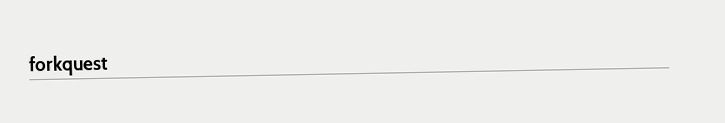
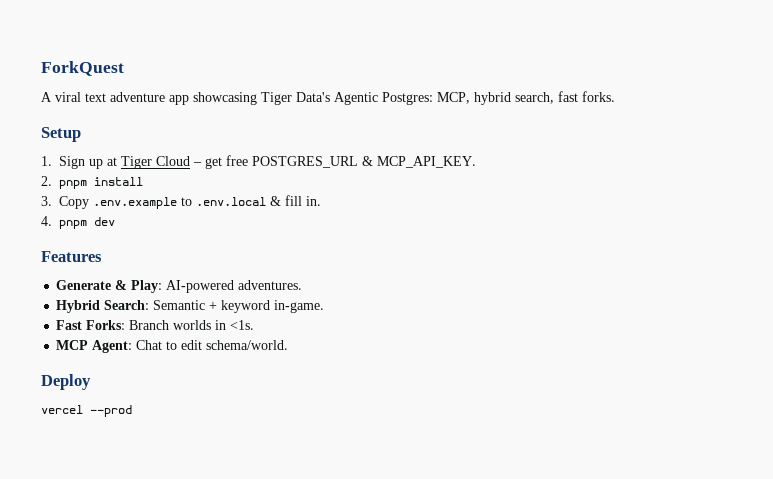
[28,54,109,77] forkquest -> [41,61,124,76] [41,91,615,105] [41,127,81,142] [41,155,476,169] [41,176,143,189] [41,195,321,209] [41,216,115,229] [41,251,102,262] [56,280,303,293] [56,300,325,313] [56,320,255,330] [56,340,289,353] [41,374,91,390] [41,405,132,417] ForkQuest // A viral text adventure app showcasing Tiger Data's Agentic Postgres: MCP, hybrid search, fast forks. // Setup // 1. Sign up at Tiger Cloud – get free POSTGRES_URL & MCP_API_KEY. // 2. pnpm install // 3. Copy .env.example to .env.local & fill in. // 4. pnpm dev // Features // Generate & Play: AI-powered adventures. // Hybrid Search: Semantic + keyword in-game. // Fast Forks: Branch worlds in <1s. // MCP Agent: Chat to edit schema/world. // Deploy // vercel --prod

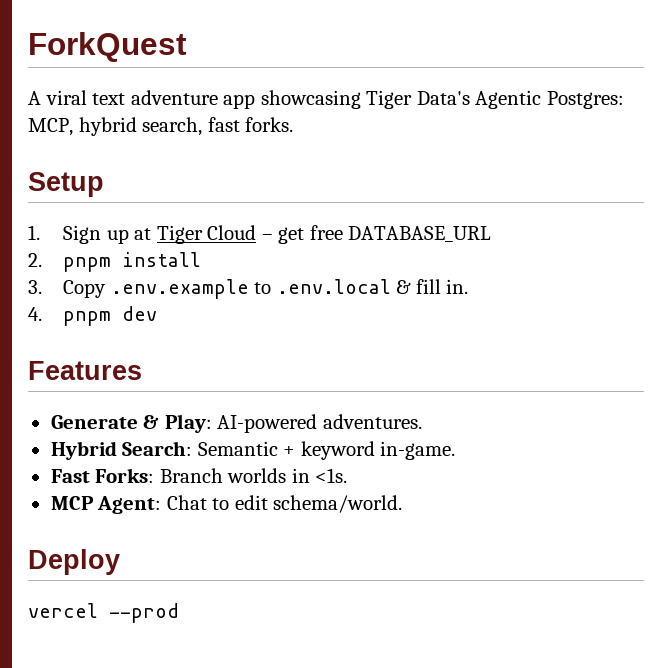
[252,156,476,168] POSTGRES_URL & MCP_API_KEY. -> [348,226,492,242] DATABASE_URL

